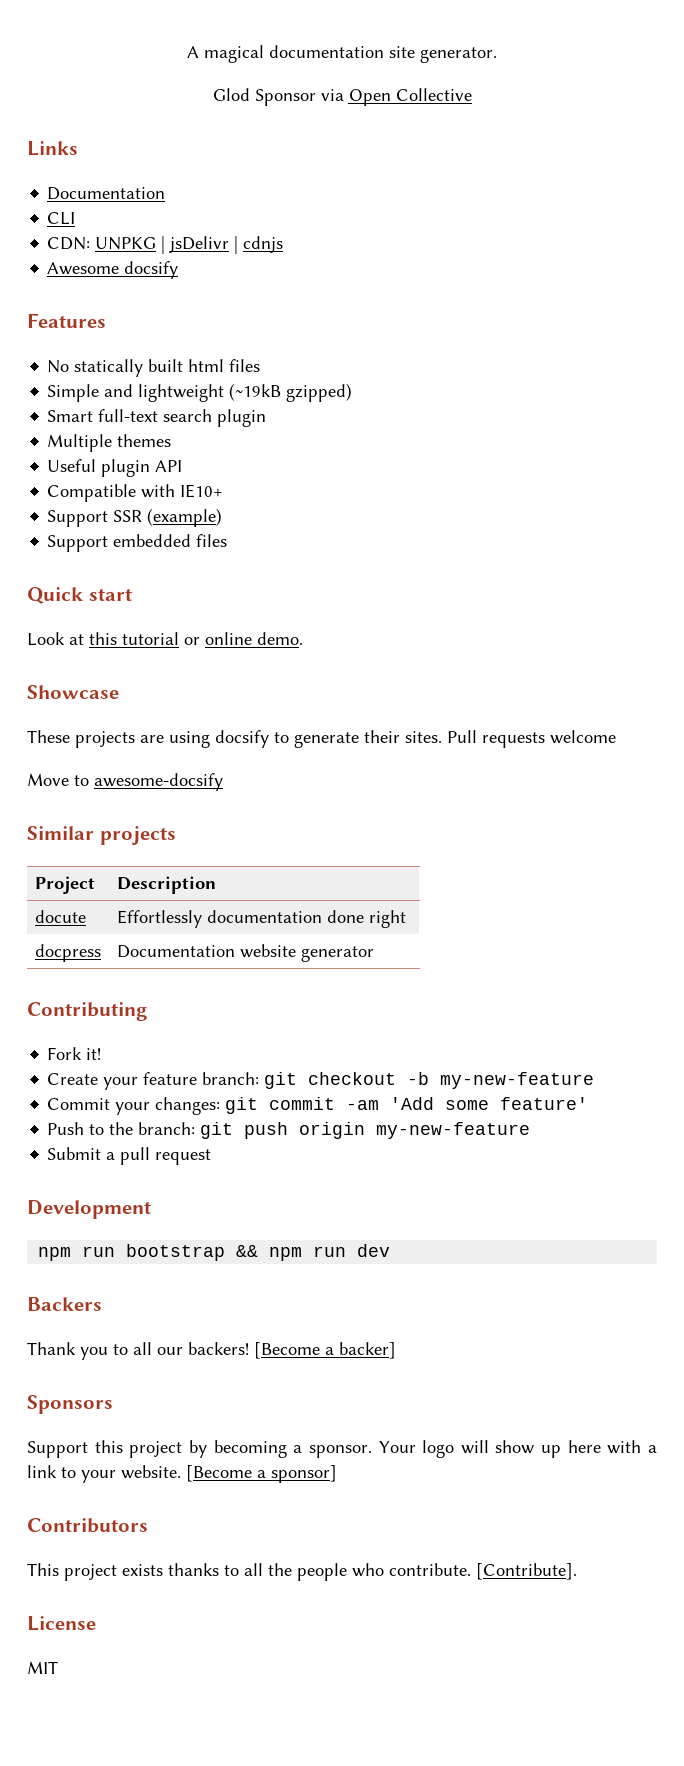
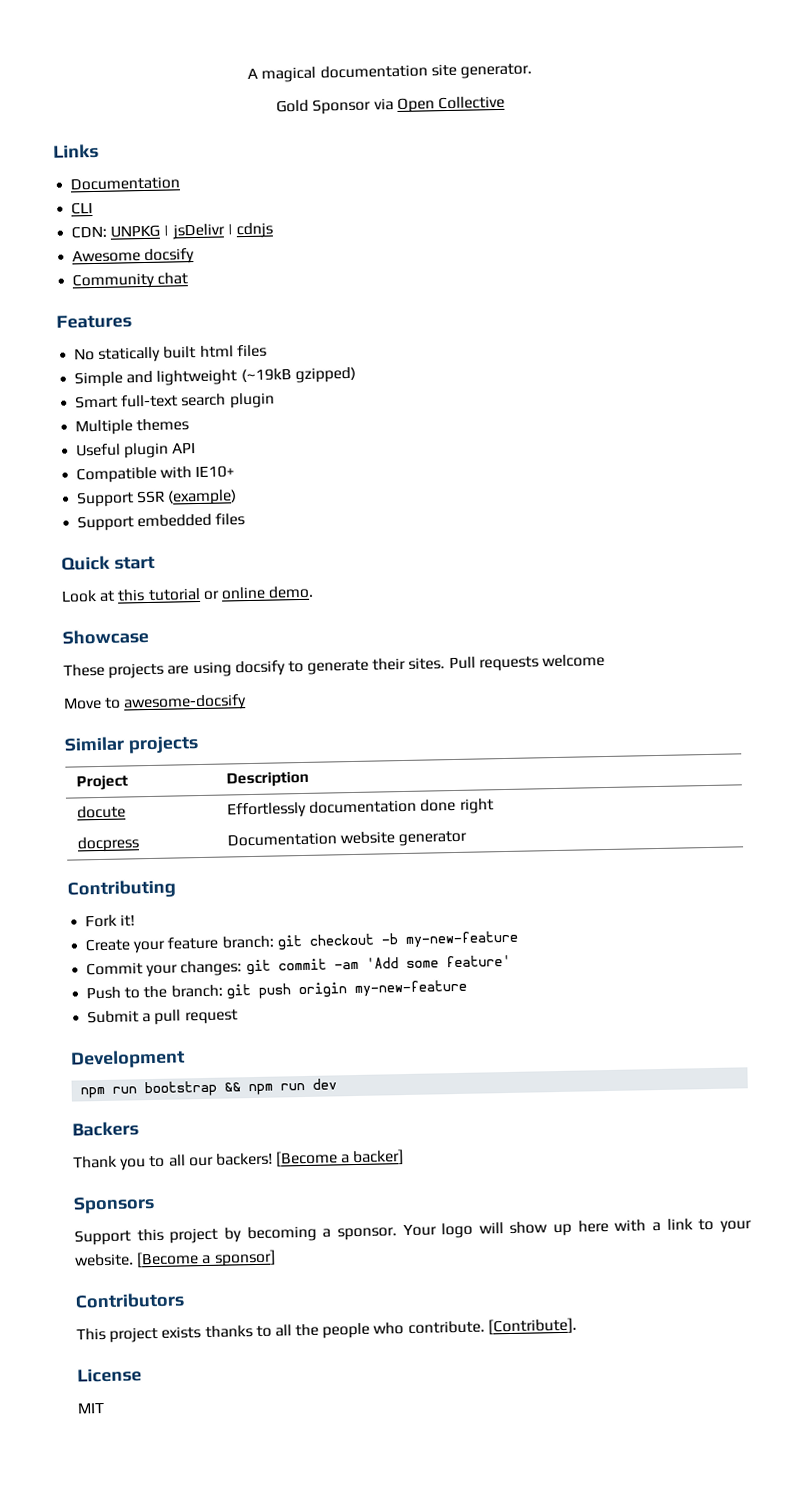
[212,88,250,101] Glod -> [276,99,310,113] Gold
(179, 270) none -> [72,272,189,290] // Community chat

